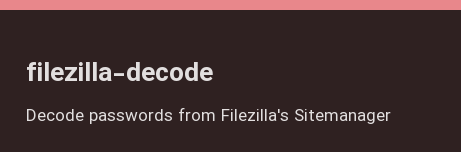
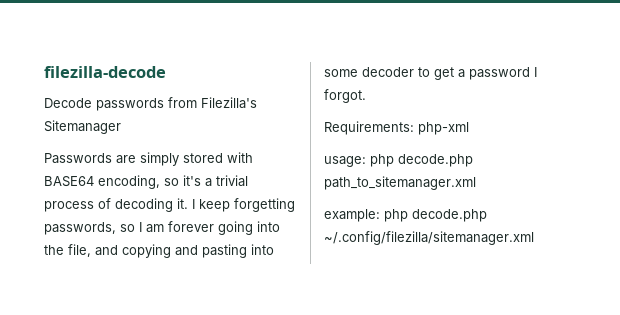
(391, 116) none -> [44,152,253,166] [44,175,248,189] [44,198,295,212] [44,221,280,235] [44,244,274,258] [324,67,537,80] [324,89,366,103] [324,121,469,135] [324,154,473,167] [324,176,476,190] [324,209,487,222] [324,231,534,245] // Passwords are simply stored with BASE64 encoding, so it's a trivial process of decoding it. I keep forgetting passwords, so I am forever going into the file, and copying and pasting into some decoder to get a password I forgot. // Requirements: php-xml // usage: php decode.php path_to_sitemanager.xml // example: php decode.php ~/.config/filezilla/sitemanager.xml

